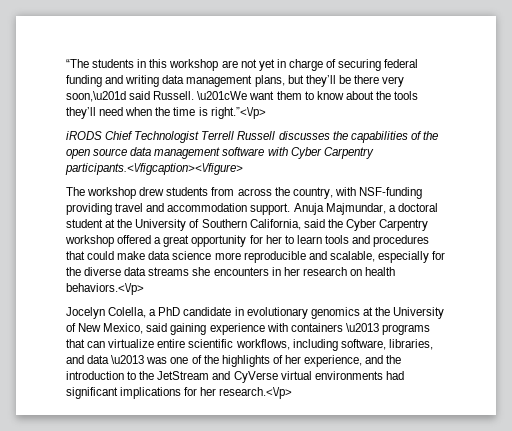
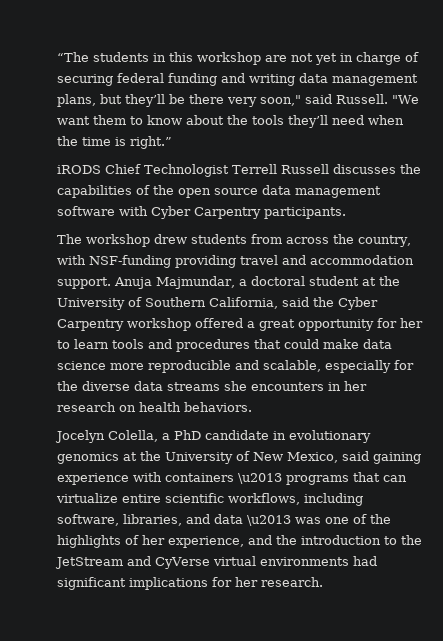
[66,91,126,102] soon,\u201d -> [260,95,301,106] soon,"
[197,91,248,100] \u201cWe -> [392,95,419,104] "We
[210,107,266,119] right.”<\/p> -> [130,136,172,149] right.”
[65,163,243,175] participants.<\/figcaption><\/figure> -> [264,207,346,219] participants.
[66,283,144,295] behaviors.<\/p> -> [184,402,252,412] behaviors.
[219,387,293,399] research.<\/p> -> [261,577,323,587] research.

